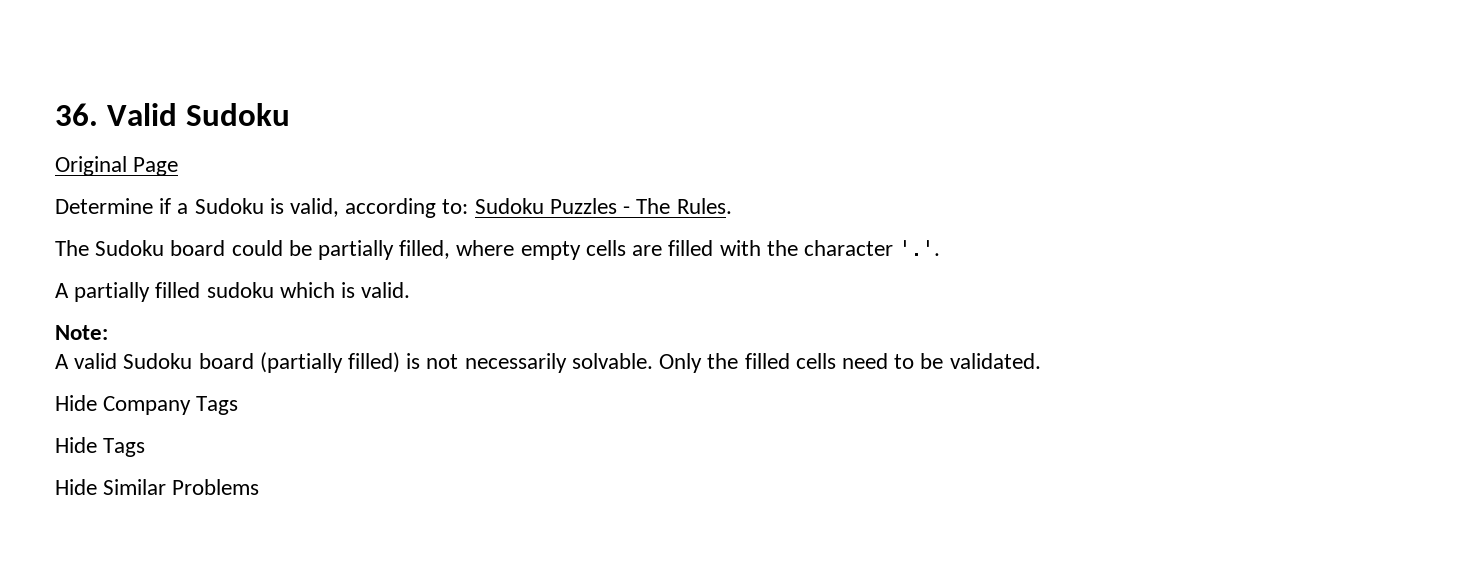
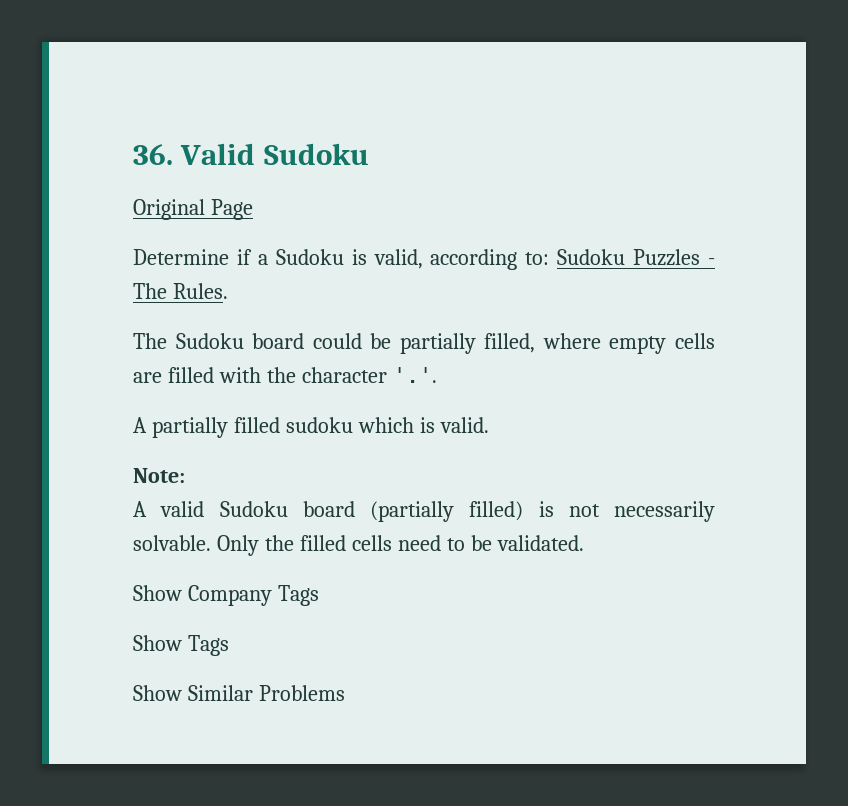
[55,395,97,411] Hide -> [133,585,182,601] Show
[55,437,146,457] [55,479,97,495] Hide Tags // Hide -> [133,635,229,656] [133,685,182,701] Show Tags // Show

